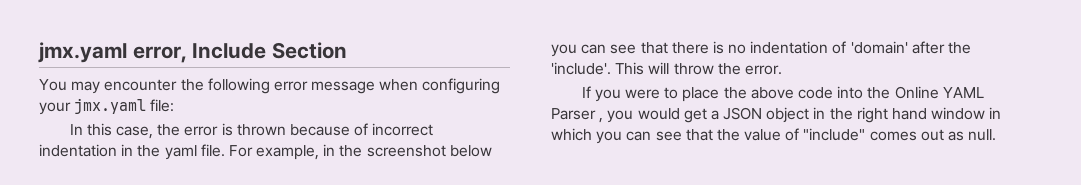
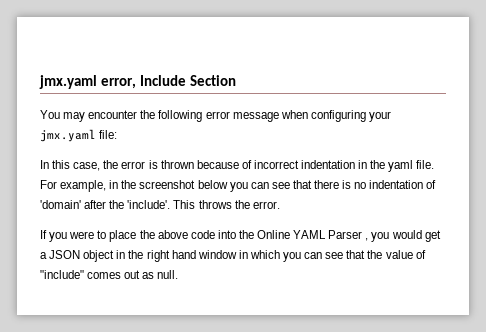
[648,62,714,75] will throw -> [198,200,232,209] throws

